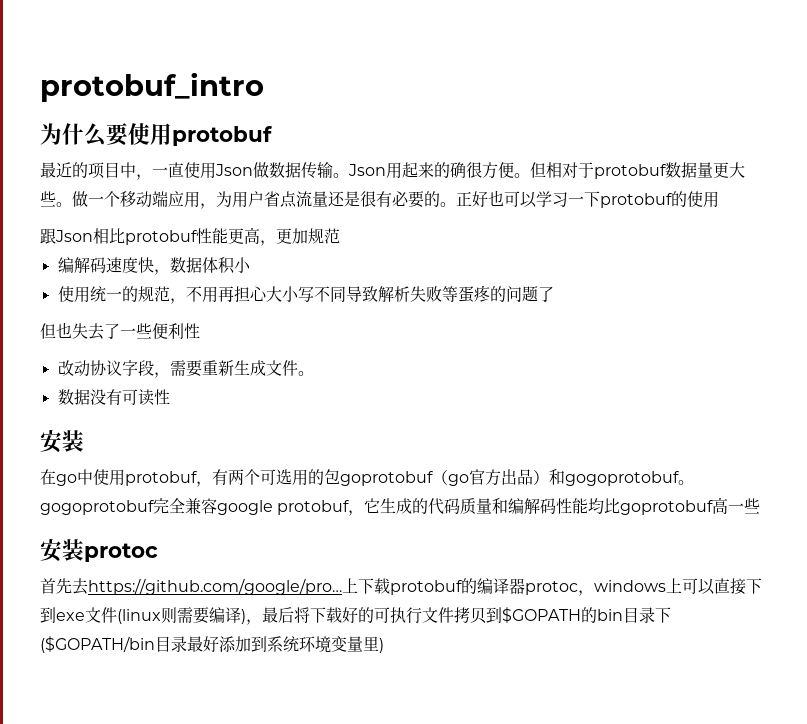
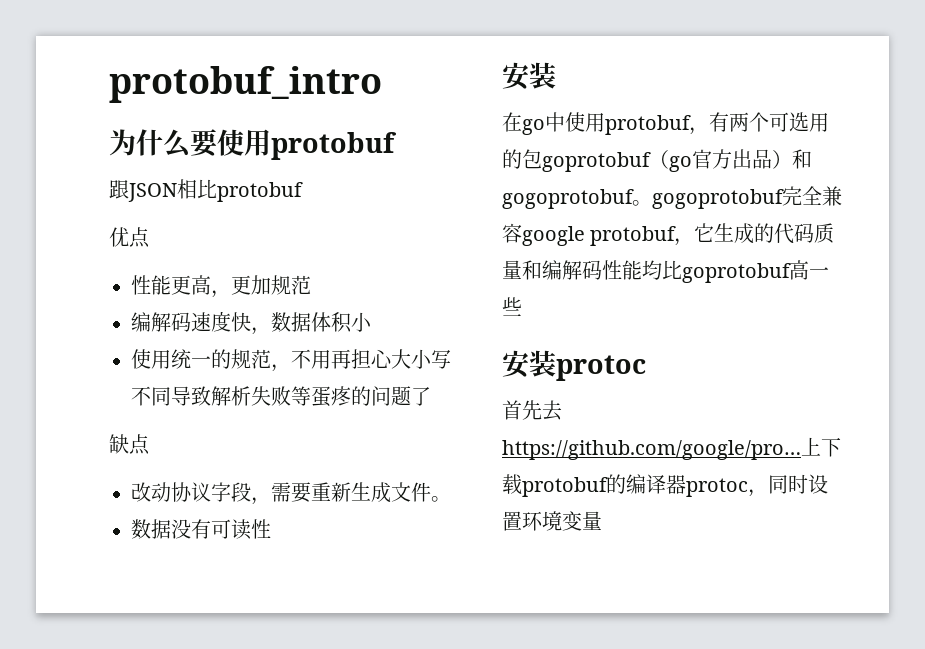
[40,162,745,180] [40,190,719,209] // 最近的项目中，一直使用Json做数据传输。Json用起来的确很方便。但相对于protobuf数据量更大些。做一个移动端应用，为用户省点流量还是很有必要的。正好也可以学习一下protobuf的使用 -> (397, 146) none
[55,230,93,242] Json -> [128,183,177,202] JSON
(197, 237) none -> [109,227,150,248] // 优点 //
[40,322,200,340] 但也失去了一些便利性 -> [109,434,150,455] 缺点
[594,578,762,595] [40,607,671,625] [40,636,299,653] windows上可以直接下到exe文件(linux则需要编译)，最后将下载好的可执行文件拷贝到$GOPATH的bin目录下($GOPATH/bin目录最好添加到系统 -> [768,474,828,494] [502,511,522,531] 同时设置
[363,636,384,653] 里) -> (602, 520) none

